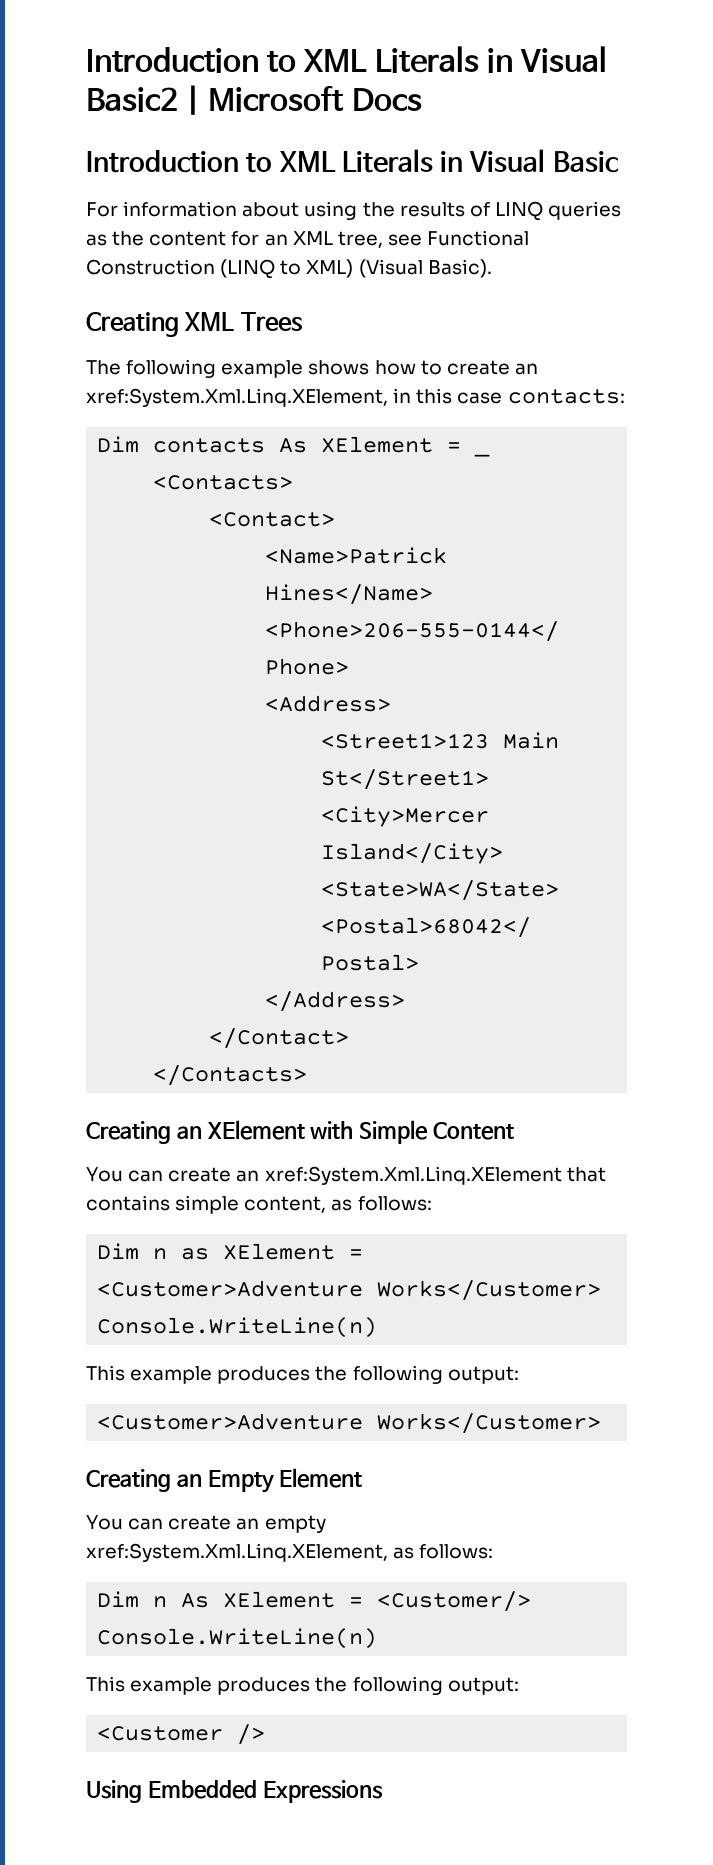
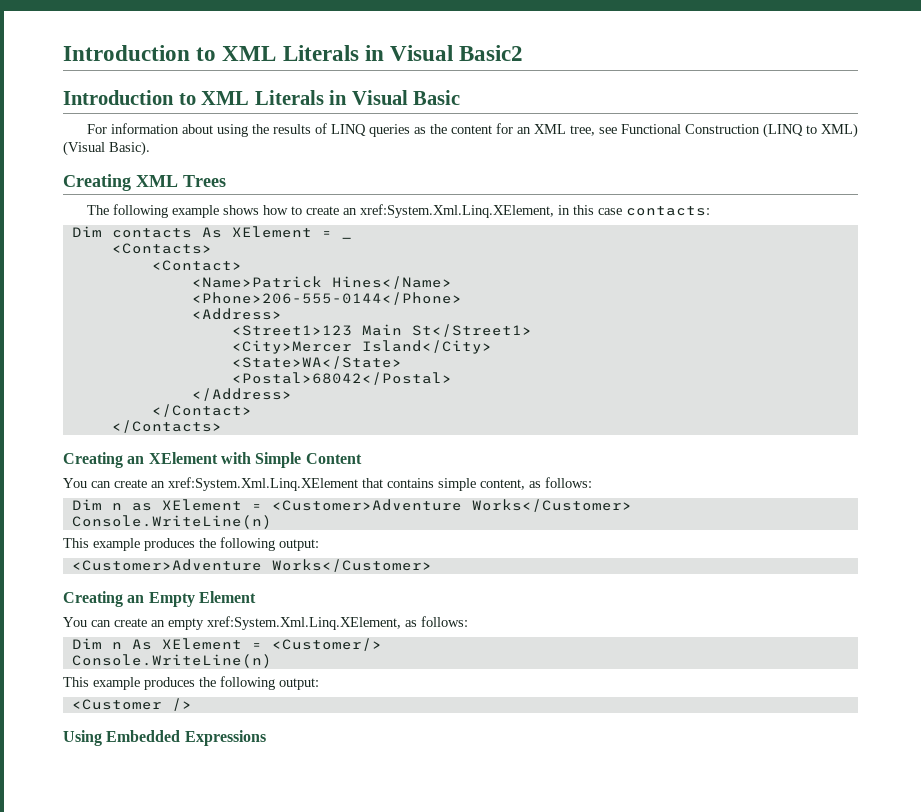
[186,85,422,115] | Microsoft Docs -> (524, 53) none

